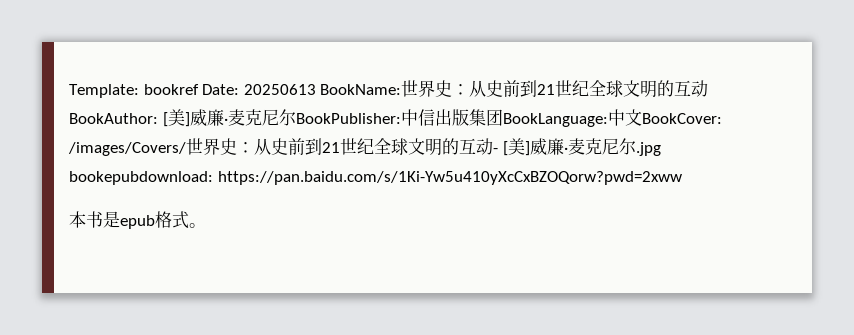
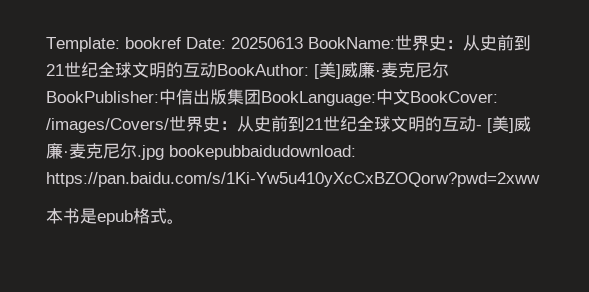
[69,171,213,185] bookepubdownload: -> [169,145,356,160] bookepubbaidudownload:

